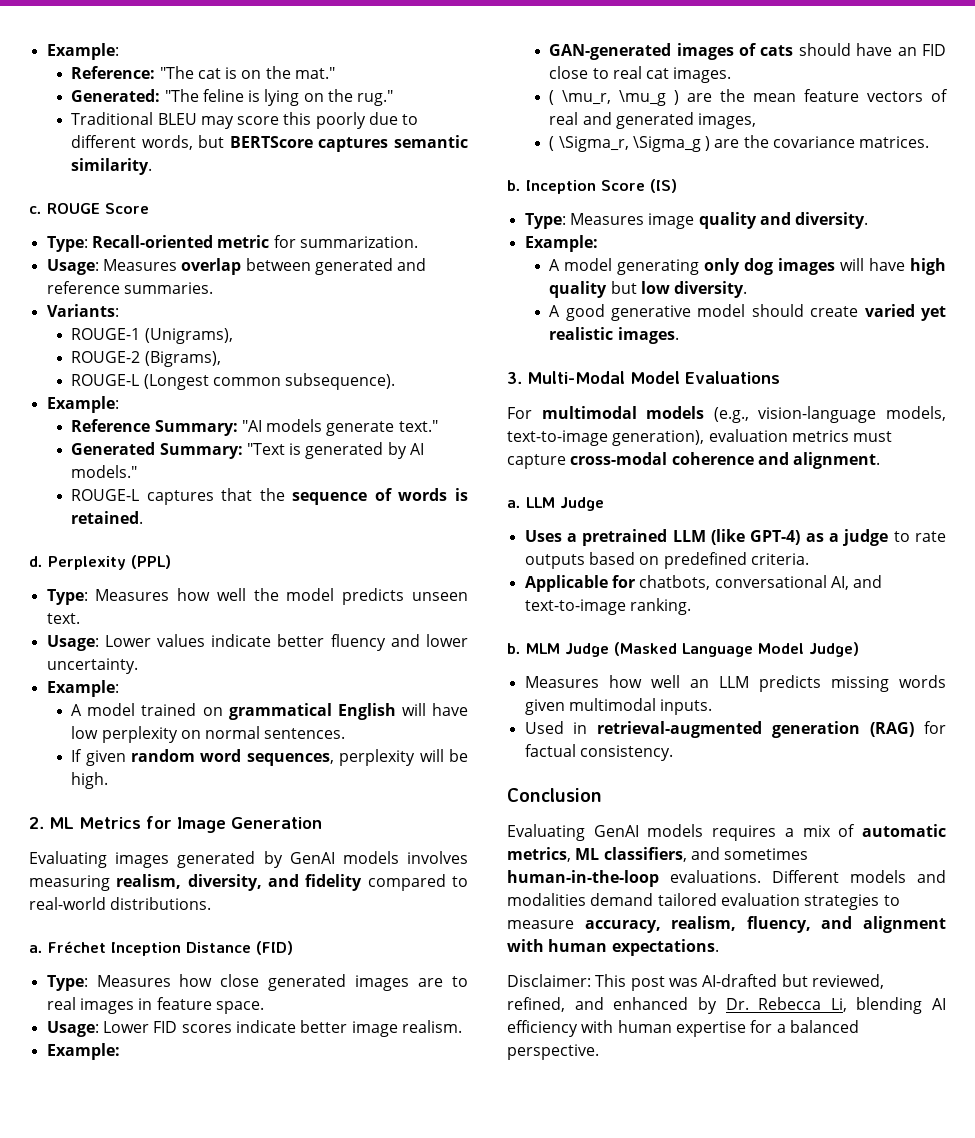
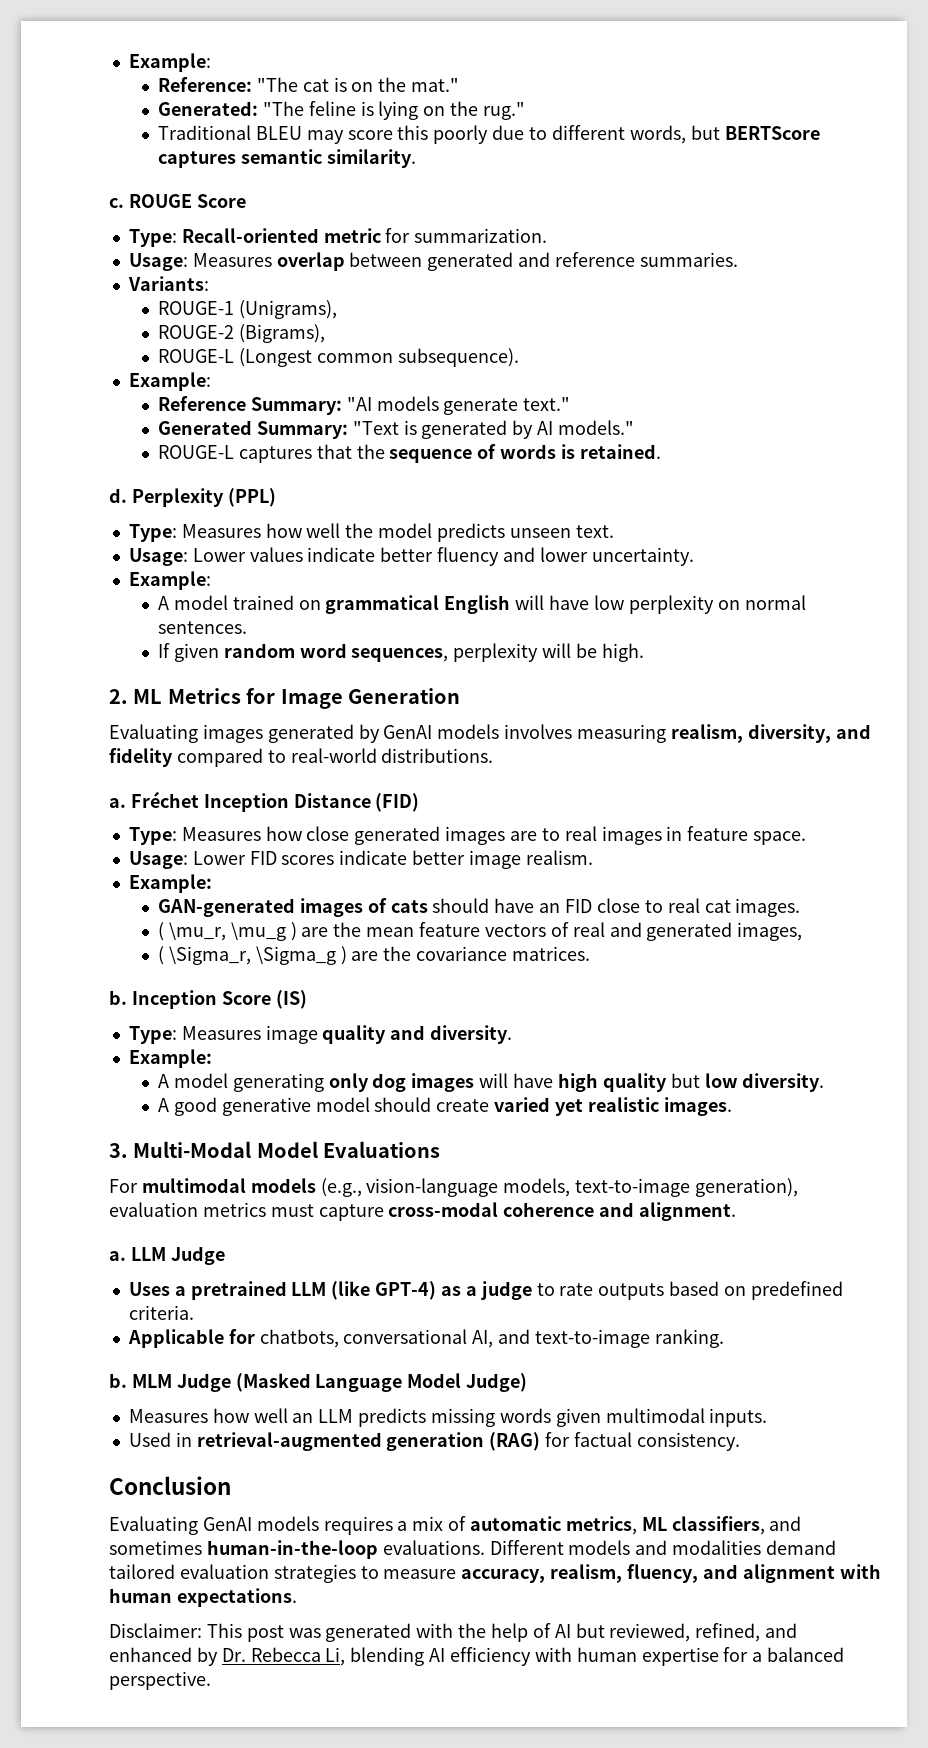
[702,974,778,987] AI-drafted -> [325,1623,571,1642] generated with the help of AI

